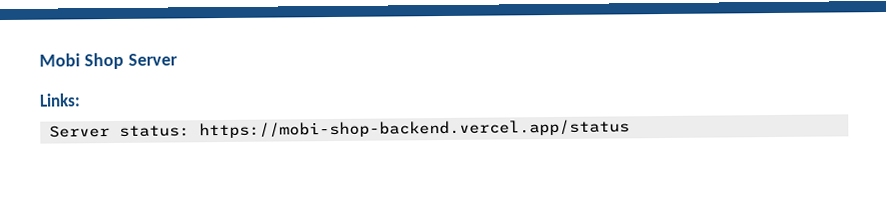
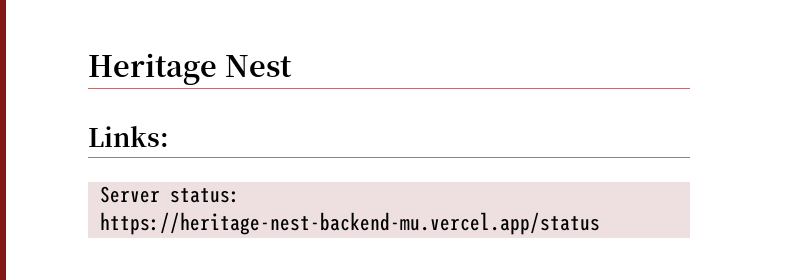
[39,52,178,70] Mobi Shop Server -> [88,53,292,85] Heritage Nest
[199,119,631,139] https://mobi-shop-backend.vercel.app/status -> [100,212,601,235] https://heritage-nest-backend-mu.vercel.app/status

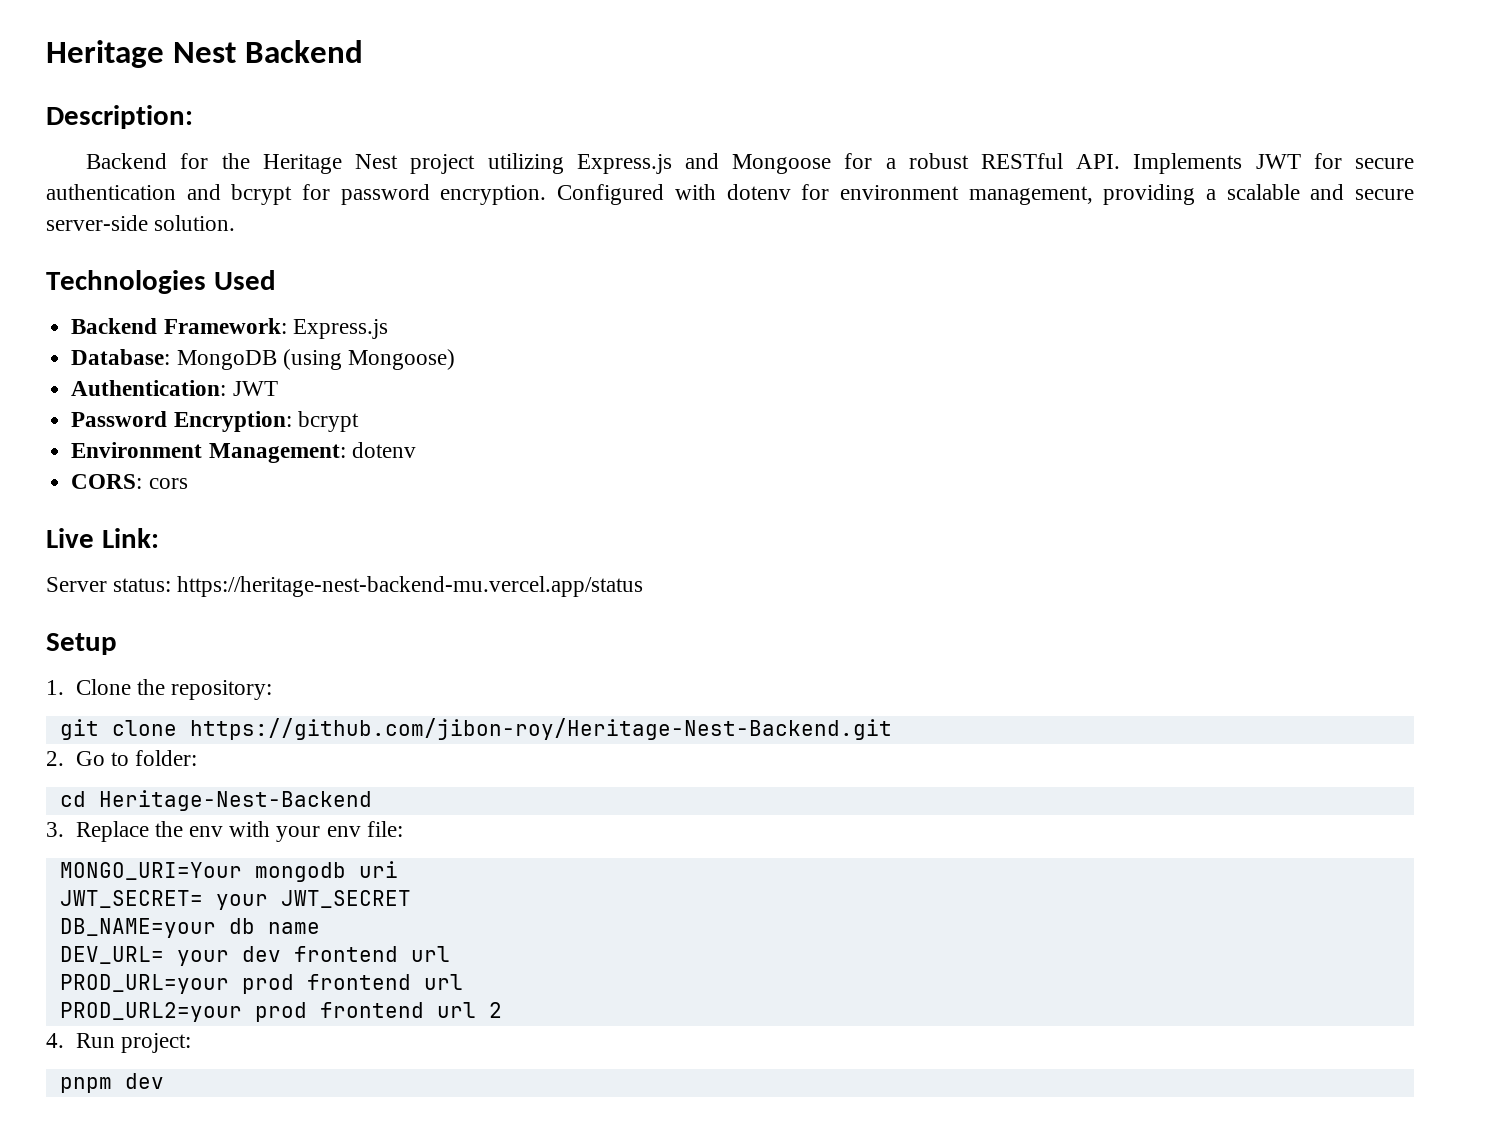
[88,53,292,85] [88,126,169,147] [100,186,241,203] [100,212,601,235] Heritage Nest // Links: // Server status: https://heritage-nest-backend-mu.vercel.app/status -> [46,40,363,68] [46,105,193,129] [86,153,1414,174] [46,184,1414,205] [46,215,236,231] [46,270,276,294] [71,318,388,339] [71,349,455,370] [71,380,278,396] [71,411,359,432] [71,442,416,463] [71,474,188,489] [46,528,159,548] [46,576,644,597] [46,633,117,655] [46,679,272,700] [59,718,892,740] [46,750,197,766] [59,790,372,811] [46,821,403,842] [59,861,398,882] [59,890,411,910] [59,918,320,938] [59,946,450,966] [59,974,463,994] [59,1002,502,1022] [46,1033,191,1053] [59,1073,164,1093] Heritage Nest Backend // Description: // Backend for the Heritage Nest project utilizing Express.js and Mongoose for a robust RESTful API. Implements JWT for secure authentication and bcrypt for password encryption. Configured with dotenv for environment management, providing a scalable and secure server-side solution. // Technologies Used // Backend Framework: Express.js // Database: MongoDB (using Mongoose) // Authentication: JWT // Password Encryption: bcrypt // Environment Management: dotenv // CORS: cors // Live Link: // Server status: https://heritage-nest-backend-mu.vercel.app/status // Setup // 1. Clone the repository: // git clone https://github.com/jibon-roy/Heritage-Nest-Backend.git // 2. Go to folder: // cd Heritage-Nest-Backend // 3. Replace the env with your env file: // MONGO_URI=Your mongodb uri // JWT_SECRET= your JWT_SECRET // DB_NAME=your db name // DEV_URL= your dev frontend url // PROD_URL=your prod frontend url // PROD_URL2=your prod frontend url 2 // 4. Run project: // pnpm dev

